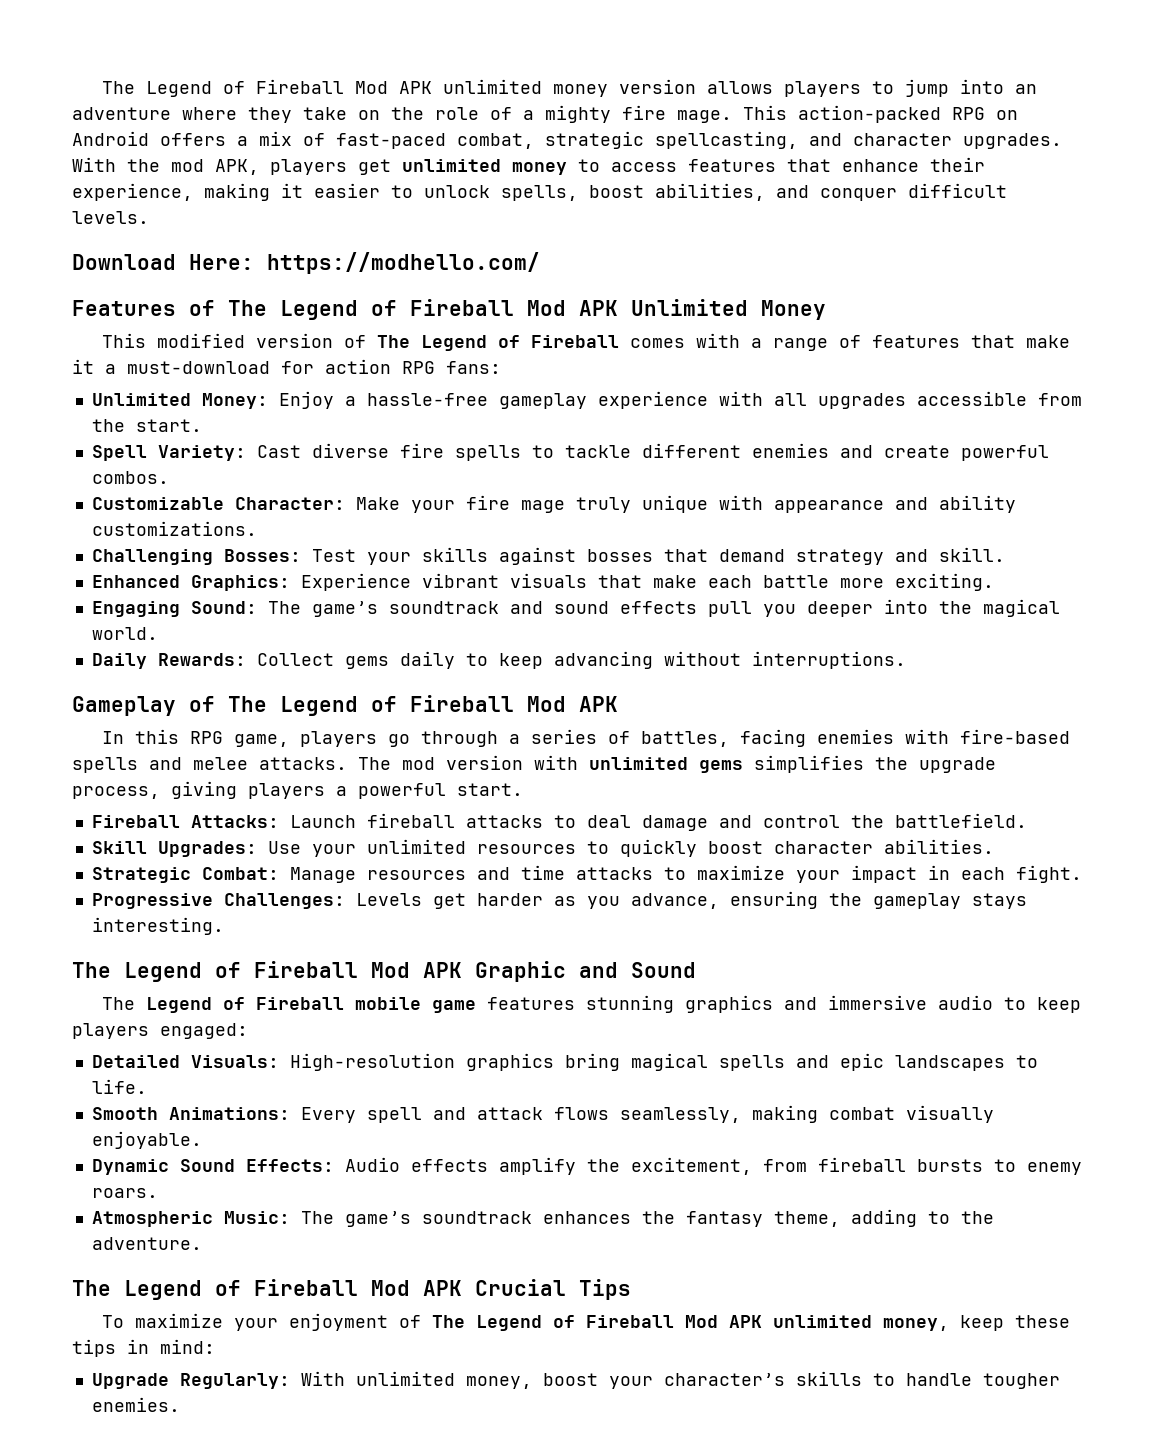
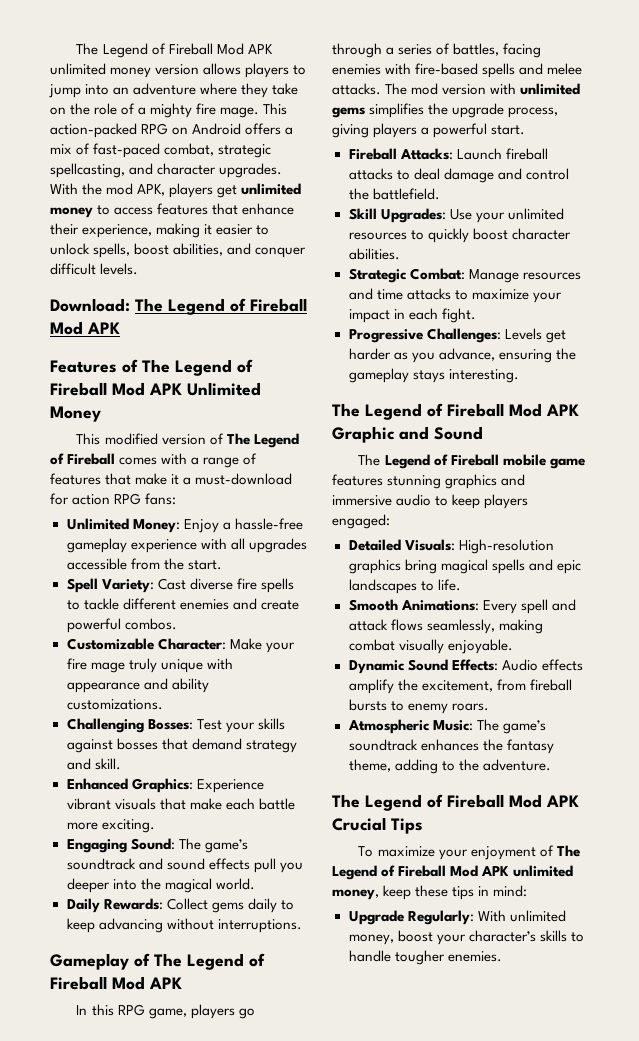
[72,252,540,274] Download Here: https://modhello.com/ -> [50,298,307,315] [50,321,120,335] Download: The Legend of Fireball Mod APK

